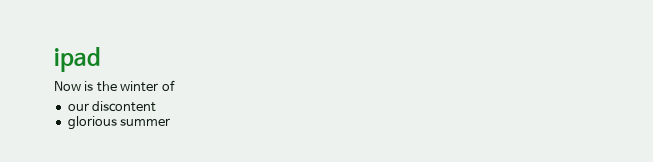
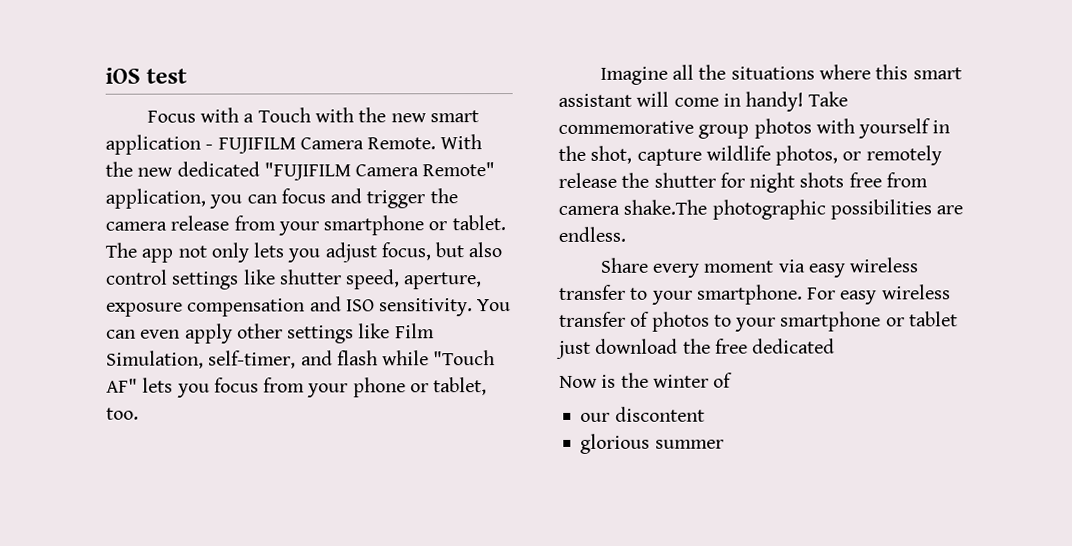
[54,47,101,72] ipad -> [105,67,188,84] [146,107,479,123] [105,134,483,155] [105,161,496,181] [105,188,458,209] [105,215,506,236] [105,242,503,263] [105,269,483,290] [106,296,512,317] [106,323,435,344] [106,350,496,369] [106,377,488,398] [106,407,139,420] [599,64,962,85] [558,91,849,112] [558,118,951,139] [558,145,942,166] [558,172,928,193] [558,199,964,220] [558,226,626,242] [599,257,919,278] [559,284,951,305] [559,311,958,332] [556,338,836,359] iOS test // Focus with a Touch with the new smart application - FUJIFILM Camera Remote. With the new dedicated "FUJIFILM Camera Remote" application, you can focus and trigger the camera release from your smartphone or tablet. The app not only lets you adjust focus, but also control settings like shutter speed, aperture, exposure compensation and ISO sensitivity. You can even apply other settings like Film Simulation, self-timer, and flash while "Touch AF" lets you focus from your phone or tablet, too. // Imagine all the situations where this smart assistant will come in handy! Take commemorative group photos with yourself in the shot, capture wildlife photos, or remotely release the shutter for night shots free from camera shake.The photographic possibilities are endless. // Share every moment via easy wireless transfer to your smartphone. For easy wireless transfer of photos to your smartphone or tablet just download the free dedicated

